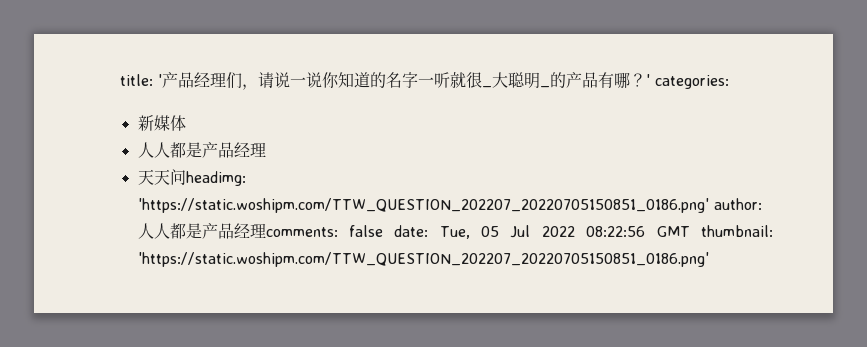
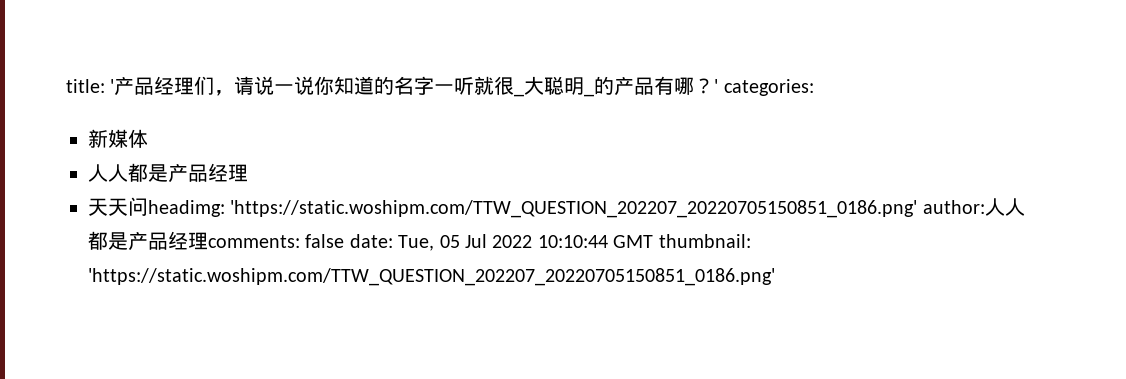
[586,226,646,237] 08:22:56 -> [537,235,608,248] 10:10:44

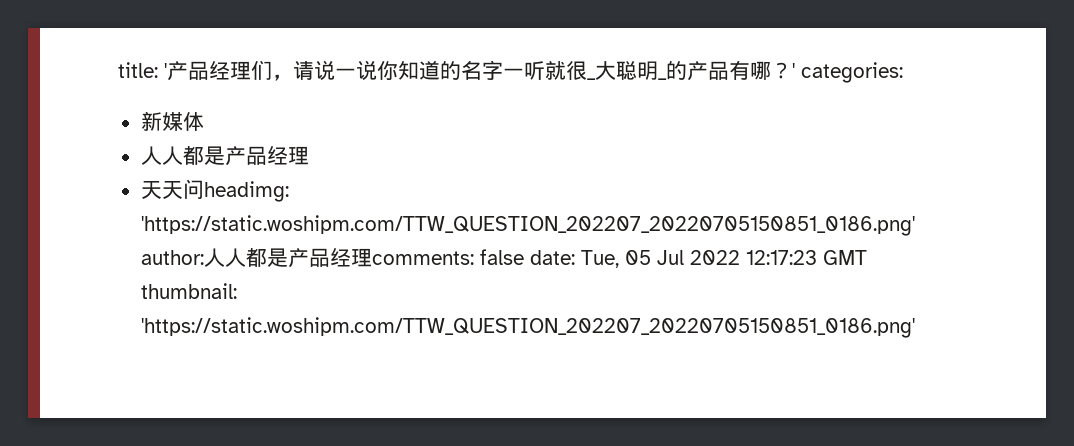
[537,235,608,248] 10:10:44 -> [745,250,817,265] 12:17:23

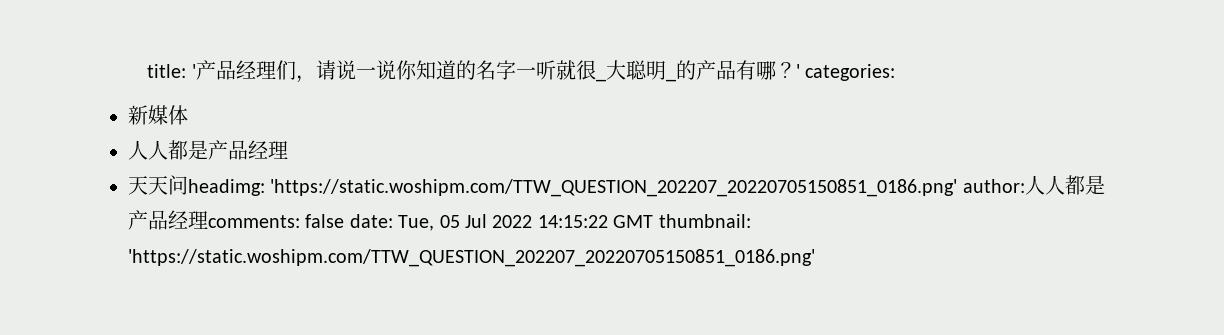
[745,250,817,265] 12:17:23 -> [537,215,608,228] 14:15:22

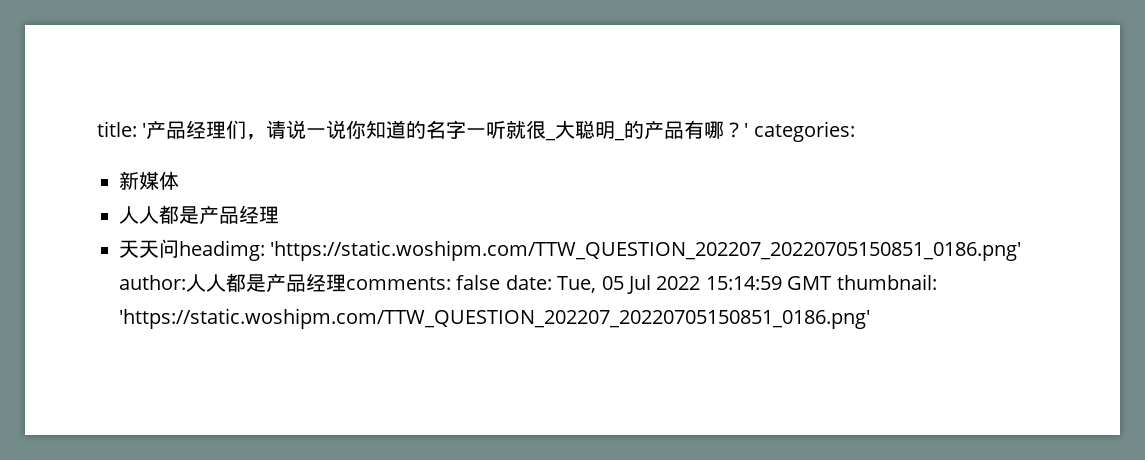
[537,215,608,228] 14:15:22 -> [705,276,782,290] 15:14:59

